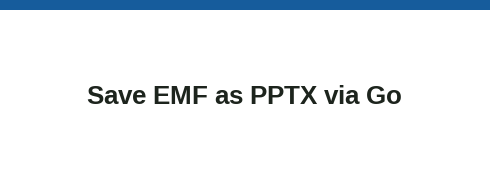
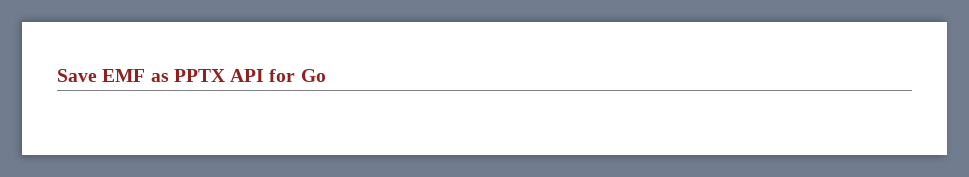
[324,85,361,104] via -> [230,69,296,82] API for

